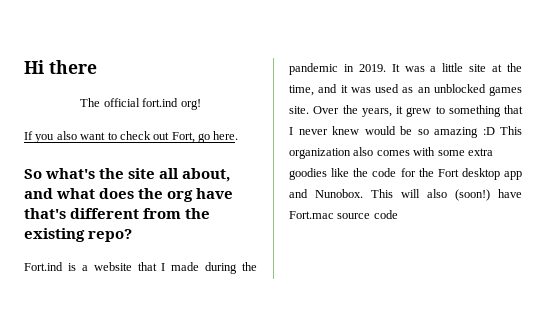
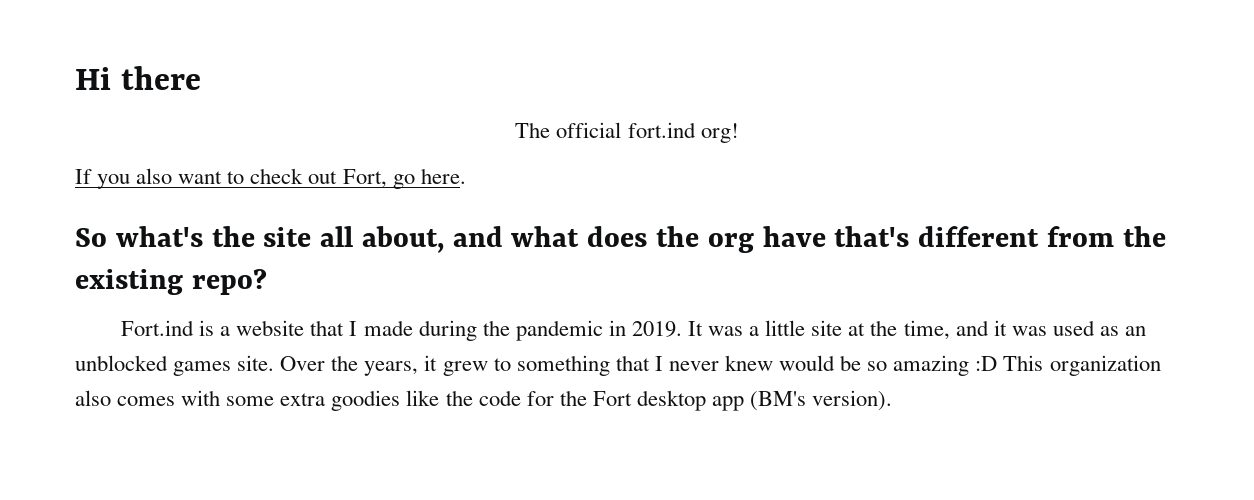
[289,189,522,201] [289,210,398,219] and Nunobox. This will also (soon!) have Fort.mac source code -> [750,390,893,411] (BM's version).

